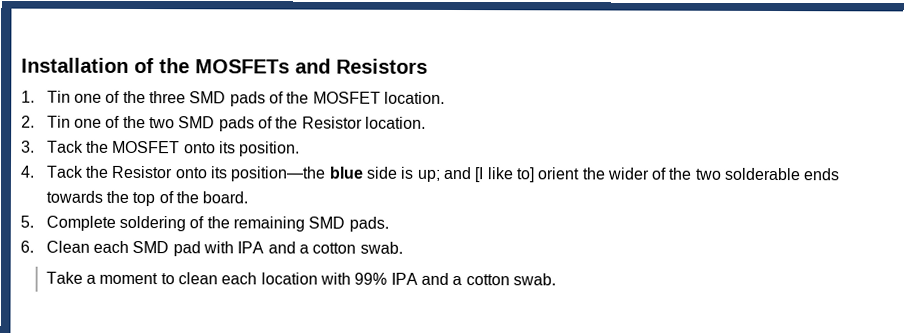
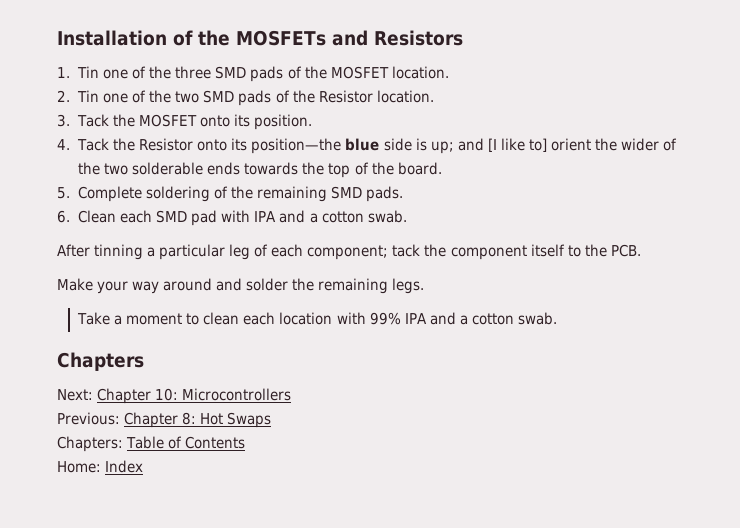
(403, 247) none -> [57,244,641,260] [57,278,425,294] // After tinning a particular leg of each component; tack the component itself to the PCB. // Make your way around and solder the remaining legs.
(556, 279) none -> [57,352,144,371] [57,388,292,404] [57,412,272,428] [57,436,246,452] [57,460,144,473] // Chapters // Next: Chapter 10: Microcontrollers // Previous: Chapter 8: Hot Swaps // Chapters: Table of Contents // Home: Index

